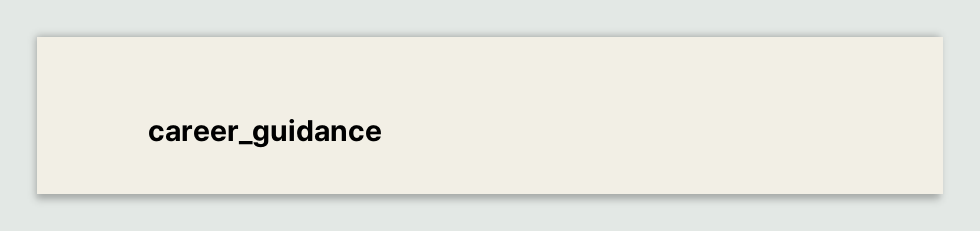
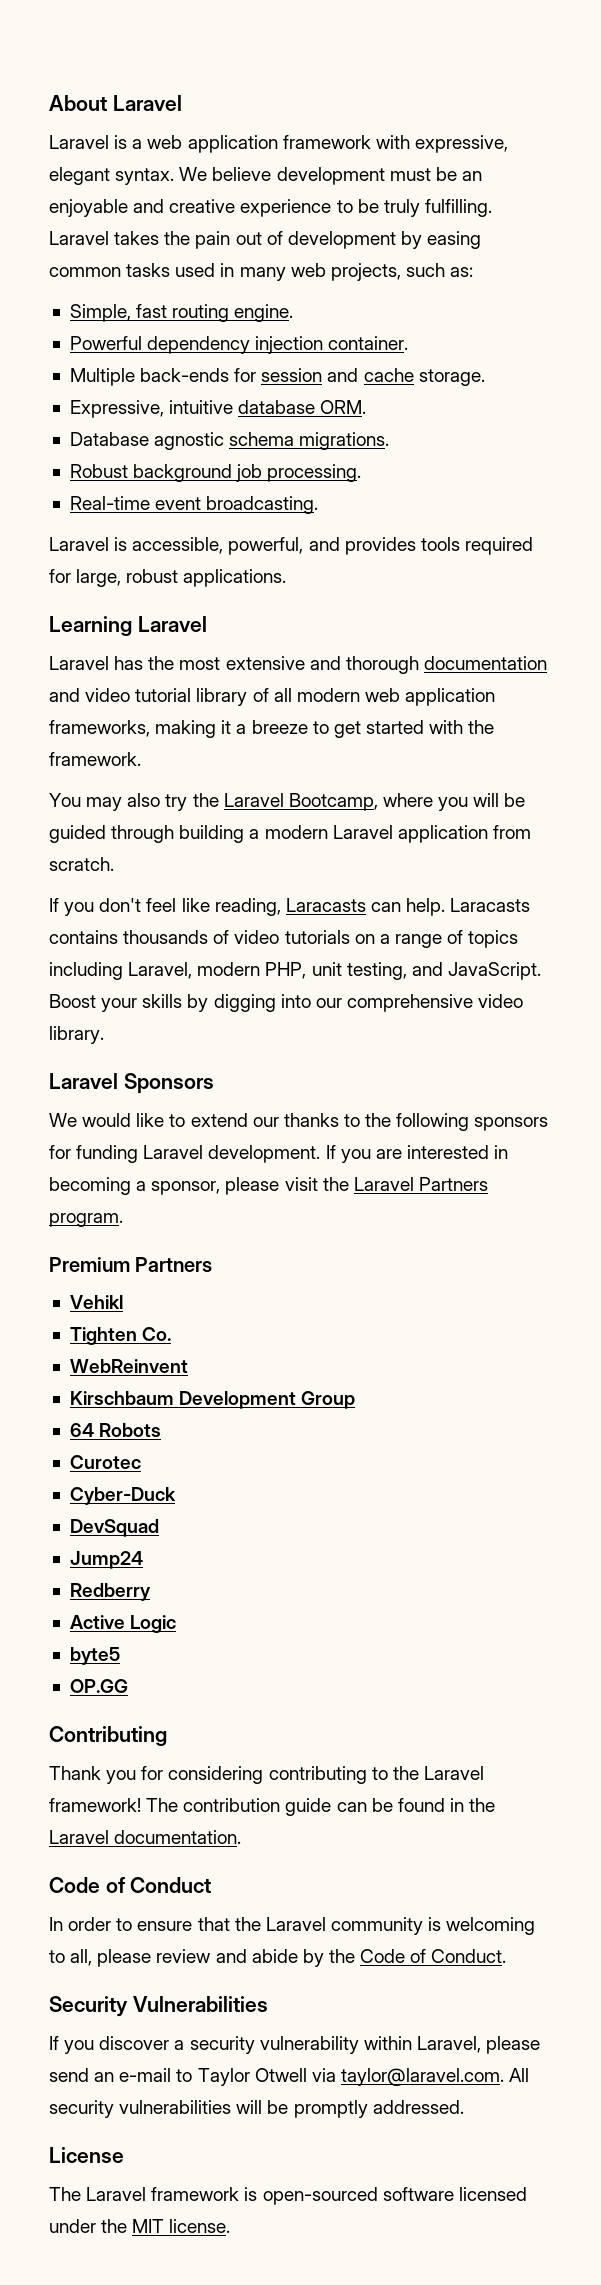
[148,118,382,148] career_guidance -> [49,95,182,111] [49,135,508,153] [49,167,482,185] [49,199,492,217] [49,231,482,249] [49,263,474,281] [69,304,294,322] [69,336,409,354] [69,368,485,386] [69,400,367,418] [69,432,390,450] [69,464,362,482] [69,496,319,514] [49,537,533,555] [49,569,287,587] [49,616,207,636] [49,656,547,674] [49,688,496,706] [49,720,495,738] [49,752,141,766] [49,793,526,811] [49,825,531,843] [49,857,114,871] [49,898,531,916] [49,930,519,948] [49,962,541,980] [49,994,524,1012] [49,1026,104,1044] [49,1073,214,1094] [49,1113,549,1131] [49,1145,509,1163] [49,1177,488,1195] [49,1213,123,1227] [49,1257,213,1272] [69,1295,123,1309] [69,1327,172,1345] [69,1359,188,1373] [69,1391,356,1409] [69,1423,162,1437] [69,1455,141,1469] [69,1487,176,1505] [69,1519,159,1537] [69,1551,143,1569] [69,1583,151,1601] [69,1615,177,1633] [69,1647,120,1665] [69,1679,128,1693] [49,1726,167,1746] [49,1766,484,1784] [49,1798,496,1816] [49,1830,242,1844] [49,1877,212,1893] [49,1917,536,1935] [49,1949,507,1967] [49,1996,268,2017] [49,2036,541,2054] [49,2068,530,2086] [49,2100,464,2118] [49,2147,124,2163] [49,2187,527,2205] [49,2219,231,2233] About Laravel // Laravel is a web application framework with expressive, elegant syntax. We believe development must be an enjoyable and creative experience to be truly fulfilling. Laravel takes the pain out of development by easing common tasks used in many web projects, such as: // Simple, fast routing engine. // Powerful dependency injection container. // Multiple back-ends for session and cache storage. // Expressive, intuitive database ORM. // Database agnostic schema migrations. // Robust background job processing. // Real-time event broadcasting. // Laravel is accessible, powerful, and provides tools required for large, robust applications. // Learning Laravel // Laravel has the most extensive and thorough documentation and video tutorial library of all modern web application frameworks, making it a breeze to get started with the framework. // You may also try the Laravel Bootcamp, where you will be guided through building a modern Laravel application from scratch. // If you don't feel like reading, Laracasts can help. Laracasts contains thousands of video tutorials on a range of topics including Laravel, modern PHP, unit testing, and JavaScript. Boost your skills by digging into our comprehensive video library. // Laravel Sponsors // We would like to extend our thanks to the following sponsors for funding Laravel development. If you are interested in becoming a sponsor, please visit the Laravel Partners program. // Premium Partners // Vehikl // Tighten Co. // WebReinvent // Kirschbaum Development Group // 64 Robots // Curotec // Cyber-Duck // DevSquad // Jump24 // Redberry // Active Logic // byte5 // OP.GG // Contributing // Thank you for considering contributing to the Laravel framework! The contribution guide can be found in the Laravel documentation. // Code of Conduct // In order to ensure that the Laravel community is welcoming to all, please review and abide by the Code of Conduct. // Security Vulnerabilities // If you discover a security vulnerability within Laravel, please send an e-mail to Taylor Otwell via taylor@laravel.com. All security vulnerabilities will be promptly addressed. // License // The Laravel framework is open-sourced software licensed under the MIT license.

